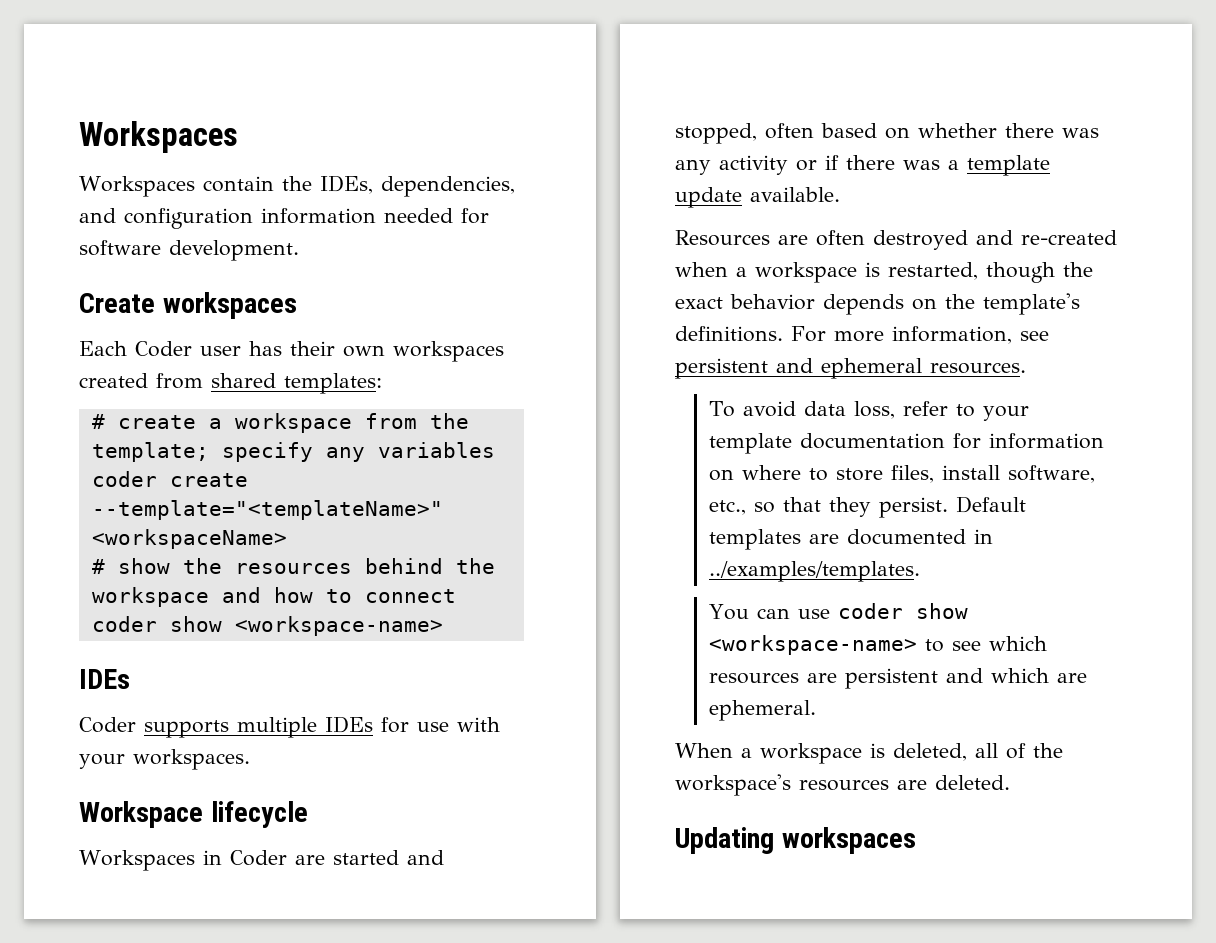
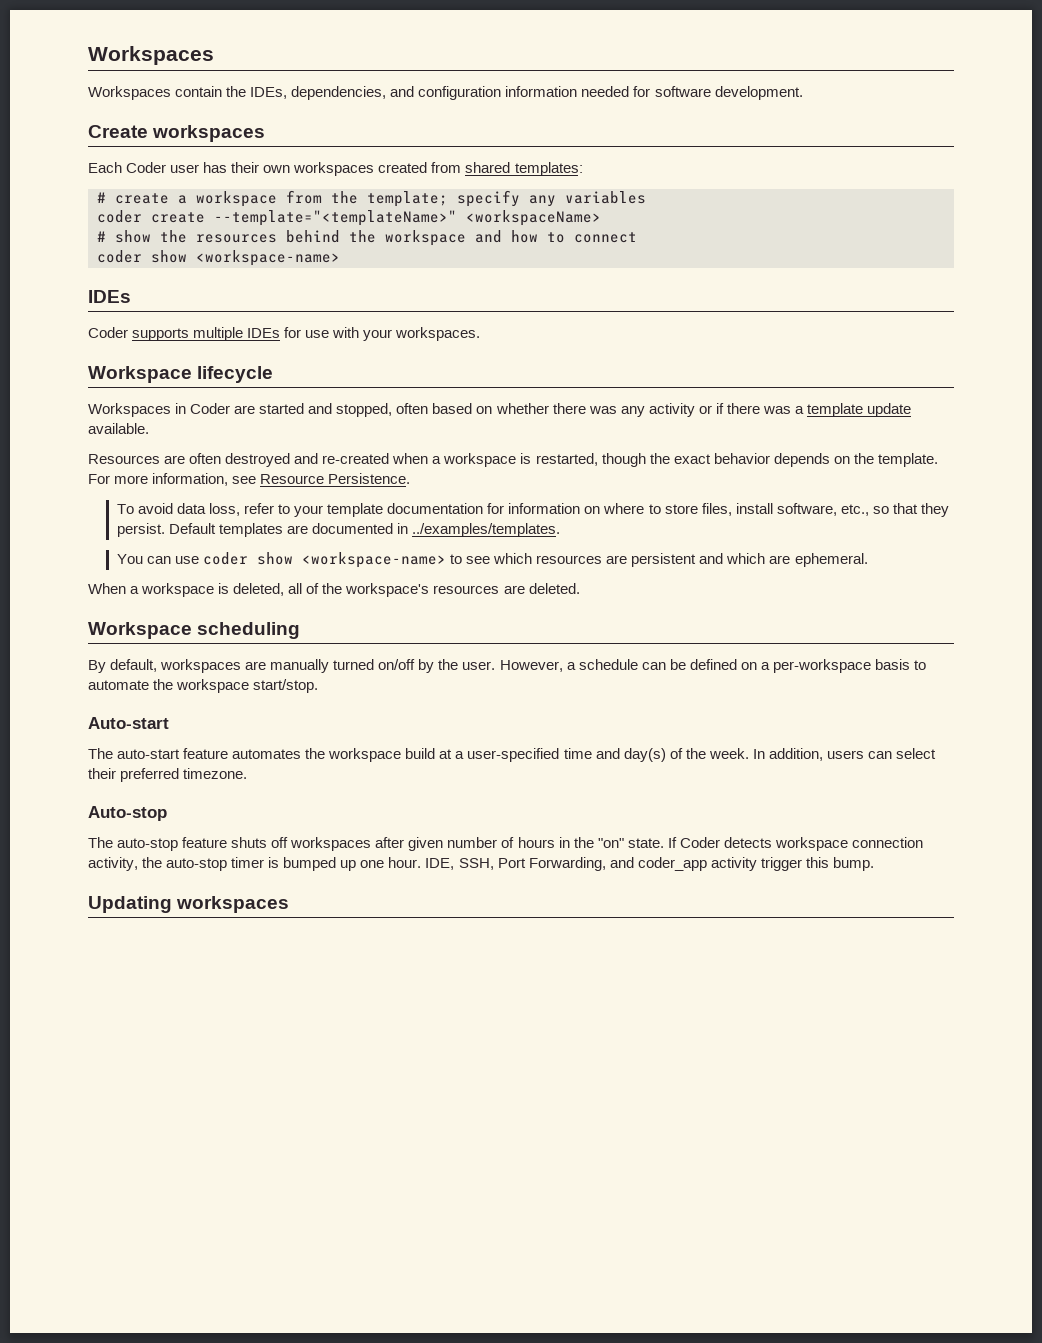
[983,293,1080,315] [675,326,783,342] template's definitions. -> [877,453,938,467] template.
[675,358,1026,379] persistent and ephemeral resources. -> [260,473,411,484] Resource Persistence.
(1010, 782) none -> [88,622,301,639] [88,659,926,673] [88,679,319,693] [88,717,169,729] [88,748,936,762] [88,768,248,782] [88,806,167,821] [88,837,923,851] [88,857,874,871] // Workspace scheduling // By default, workspaces are manually turned on/off by the user. However, a schedule can be defined on a per-workspace basis to automate the workspace start/stop. // Auto-start // The auto-start feature automates the workspace build at a user-specified time and day(s) of the week. In addition, users can select their preferred timezone. // Auto-stop // The auto-stop feature shuts off workspaces after given number of hours in the "on" state. If Coder detects workspace connection activity, the auto-stop timer is bumped up one hour. IDE, SSH, Port Forwarding, and coder_app activity trigger this bump.

